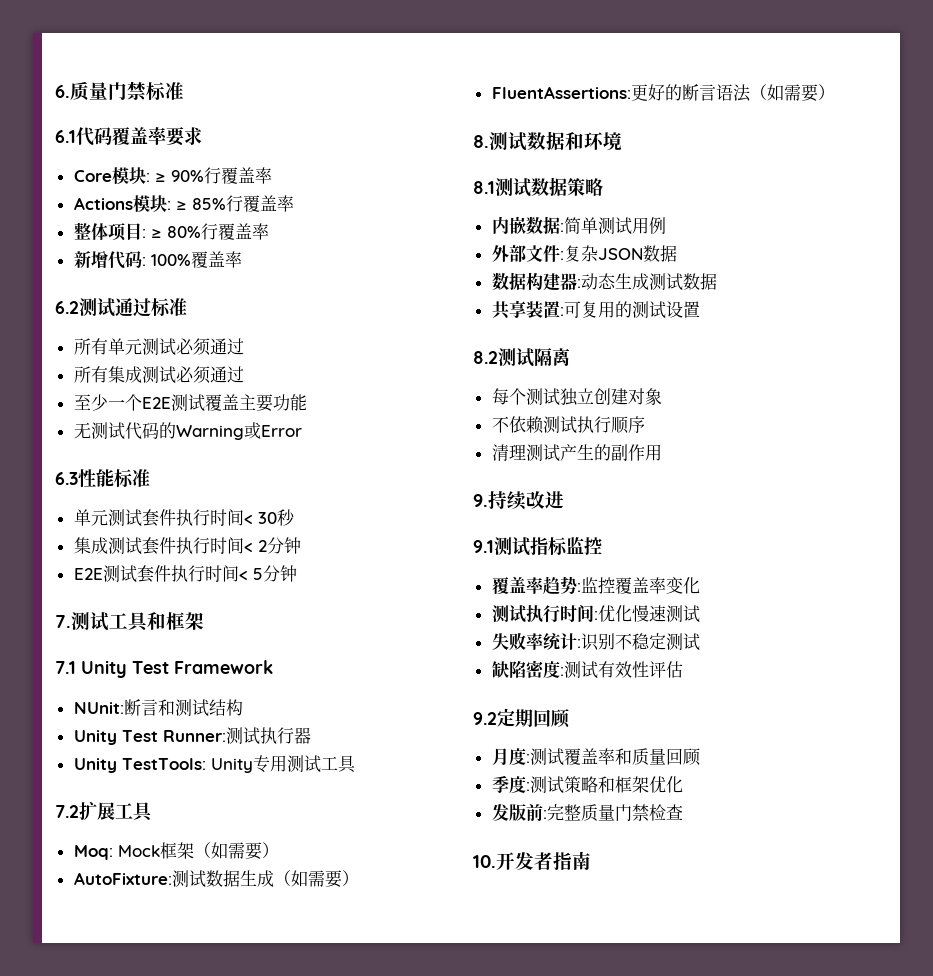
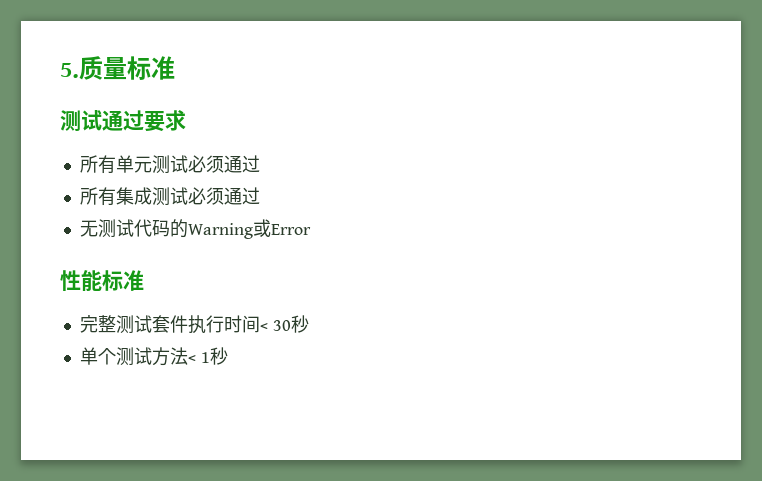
[55,81,184,101] [55,127,202,146] [73,167,272,184] [73,195,294,212] [73,222,269,241] [73,251,242,269] [55,301,79,314] 6.质量门禁标准 // 6.1代码覆盖率要求 // Core模块: ≥ 90%行覆盖率 // Actions模块: ≥ 85%行覆盖率 // 整体项目: ≥ 80%行覆盖率 // 新增代码: 100%覆盖率 // 6.2 -> [60,56,175,80] 5.质量标准 //
[151,298,187,317] 标准 -> [144,110,186,132] 要求
[73,394,307,412] // 至少一个E2E测试覆盖主要功能 -> (260, 196) none
[55,472,78,485] 6.3 -> (311, 229) none
[73,509,108,526] 单元 -> [79,315,116,333] 完整
[73,537,301,555] [73,565,297,583] [55,612,204,632] [55,660,273,678] [73,699,243,717] [73,727,311,745] [73,755,356,773] [55,802,154,822] [73,842,279,860] [73,870,359,888] [491,84,835,102] [473,131,622,151] [473,177,603,197] [491,216,666,235] [491,245,677,262] [491,272,717,291] [491,300,700,319] [473,348,570,367] [491,388,662,406] [491,416,645,434] [491,444,662,462] [473,491,564,510] [473,537,602,556] [491,576,700,595] [491,605,700,623] [491,633,700,651] [491,660,683,679] [473,708,570,728] [491,748,701,766] [491,776,683,794] [491,804,683,822] [473,851,591,870] 集成测试套件执行时间< 2分钟 // E2E测试套件执行时间< 5分钟 // 7.测试工具和框架 // 7.1 Unity Test Framework // NUnit:断言和测试结构 // Unity Test Runner:测试执行器 // Unity TestTools: Unity专用测试工具 // 7.2扩展工具 // Moq: Mock框架（如需要） // AutoFixture:测试数据生成（如需要） // FluentAssertions:更好的断言语法（如需要） // 8.测试数据和环境 // 8.1测试数据策略 // 内嵌数据:简单测试用例 // 外部文件:复杂JSON数据 // 数据构建器:动态生成测试数据 // 共享装置:可复用的测试设置 // 8.2测试隔离 // 每个测试独立创建对象 // 不依赖测试执行顺序 // 清理测试产生的副作用 // 9.持续改进 // 9.1测试指标监控 // 覆盖率趋势:监控覆盖率变化 // 测试执行时间:优化慢速测试 // 失败率统计:识别不稳定测试 // 缺陷密度:测试有效性评估 // 9.2定期回顾 // 月度:测试覆盖率和质量回顾 // 季度:测试策略和框架优化 // 发版前:完整质量门禁检查 // 10.开发者指南 -> [79,347,228,366] 单个测试方法< 1秒

